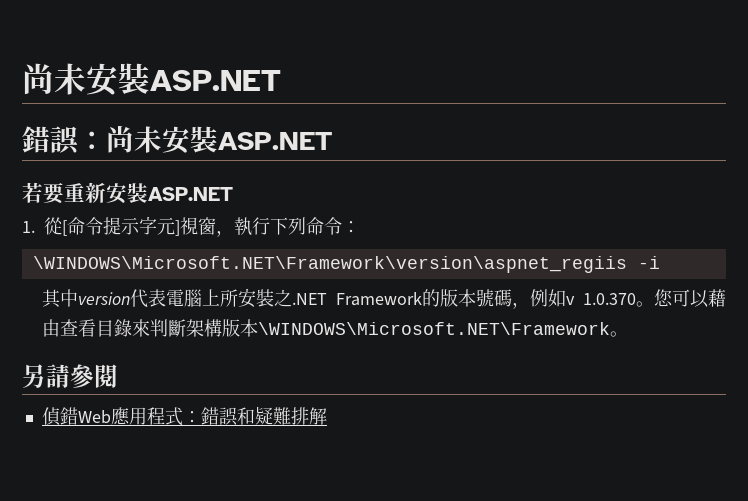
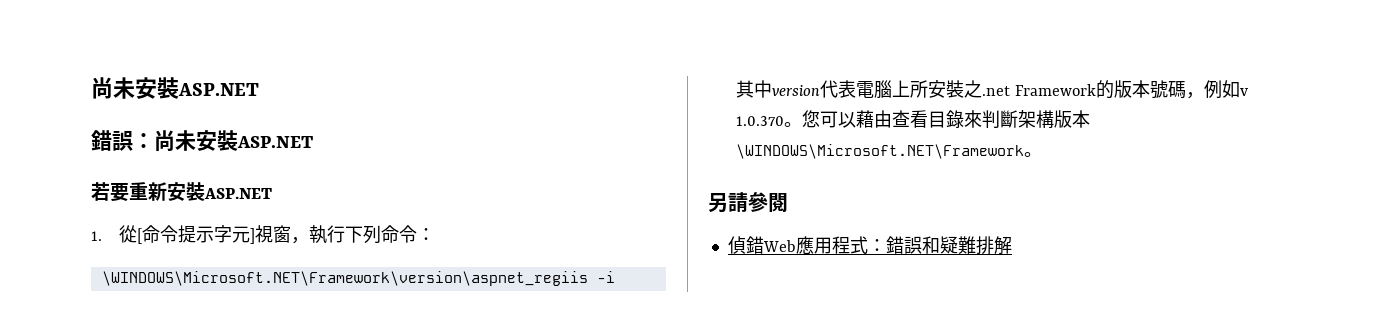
[292,293,328,305] .NET -> [981,86,1010,96] .net

